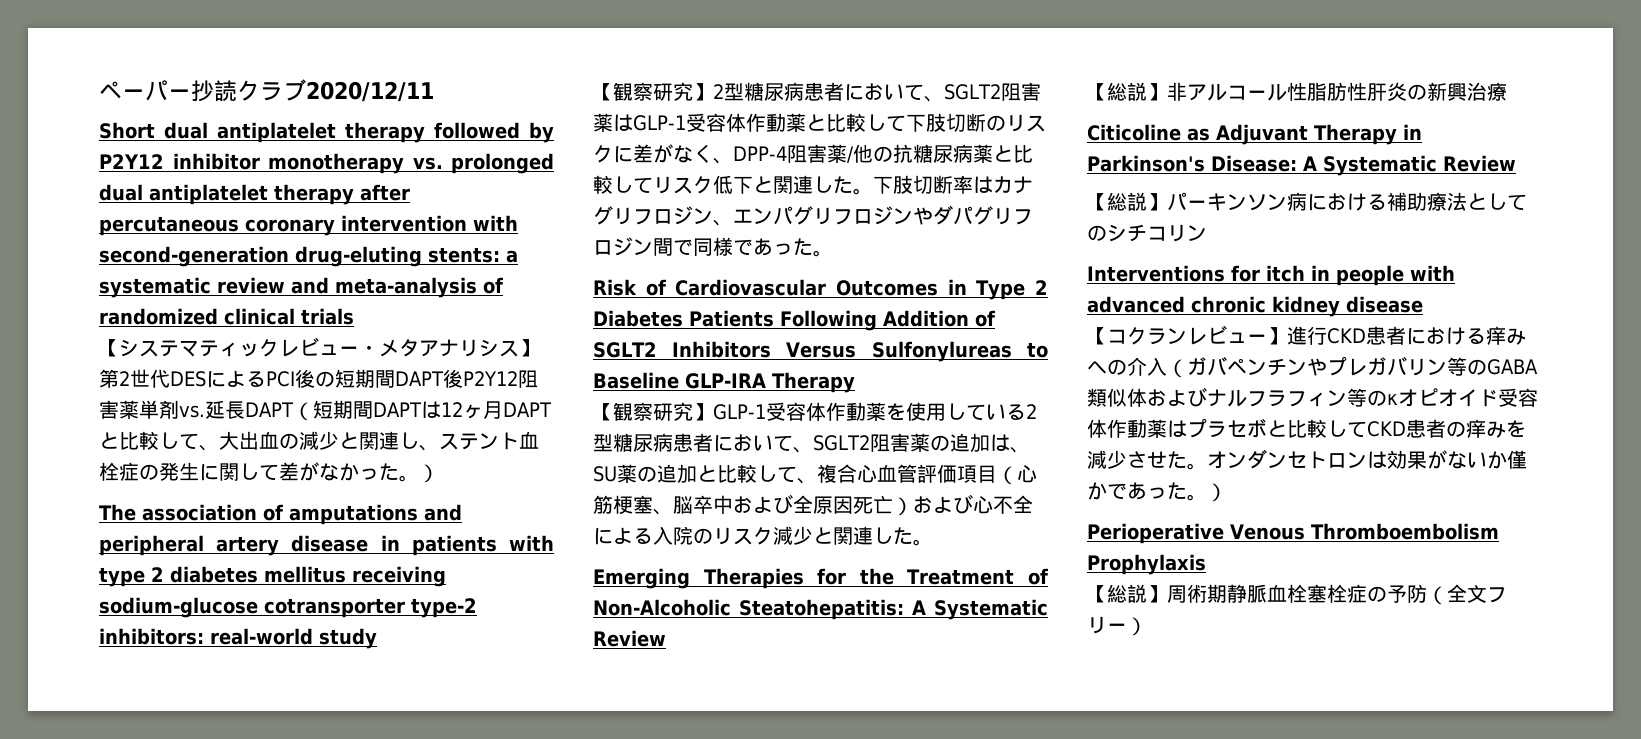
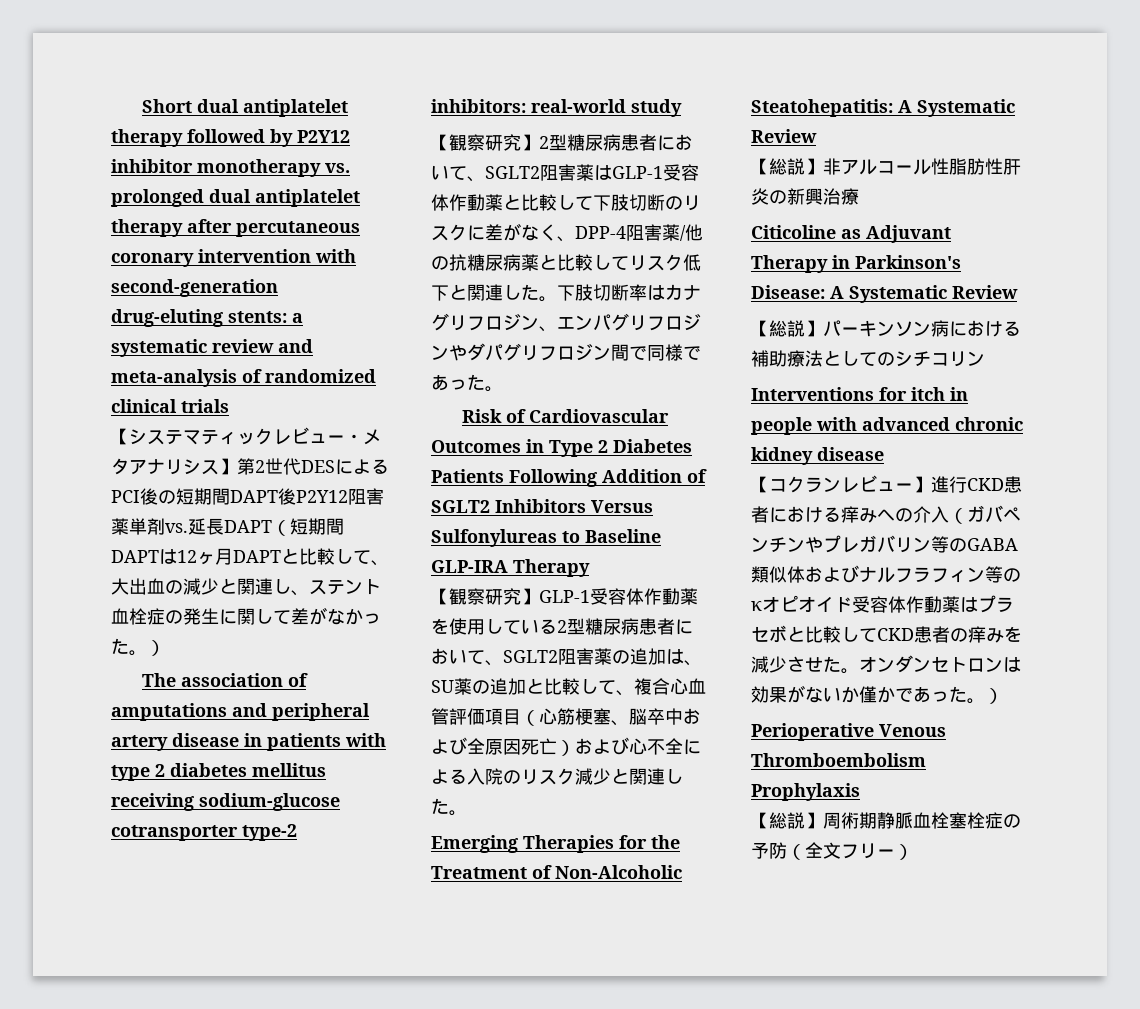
[99,79,434,102] ペーパー抄読クラブ2020/12/11 // -> (142, 106) none

